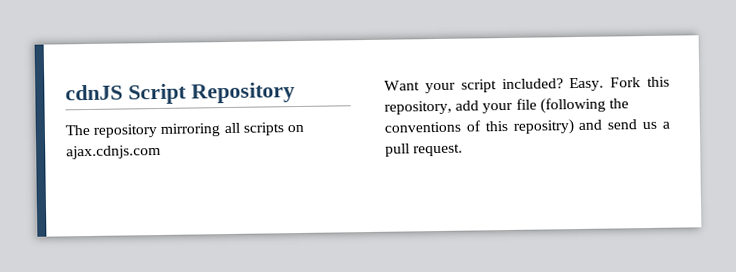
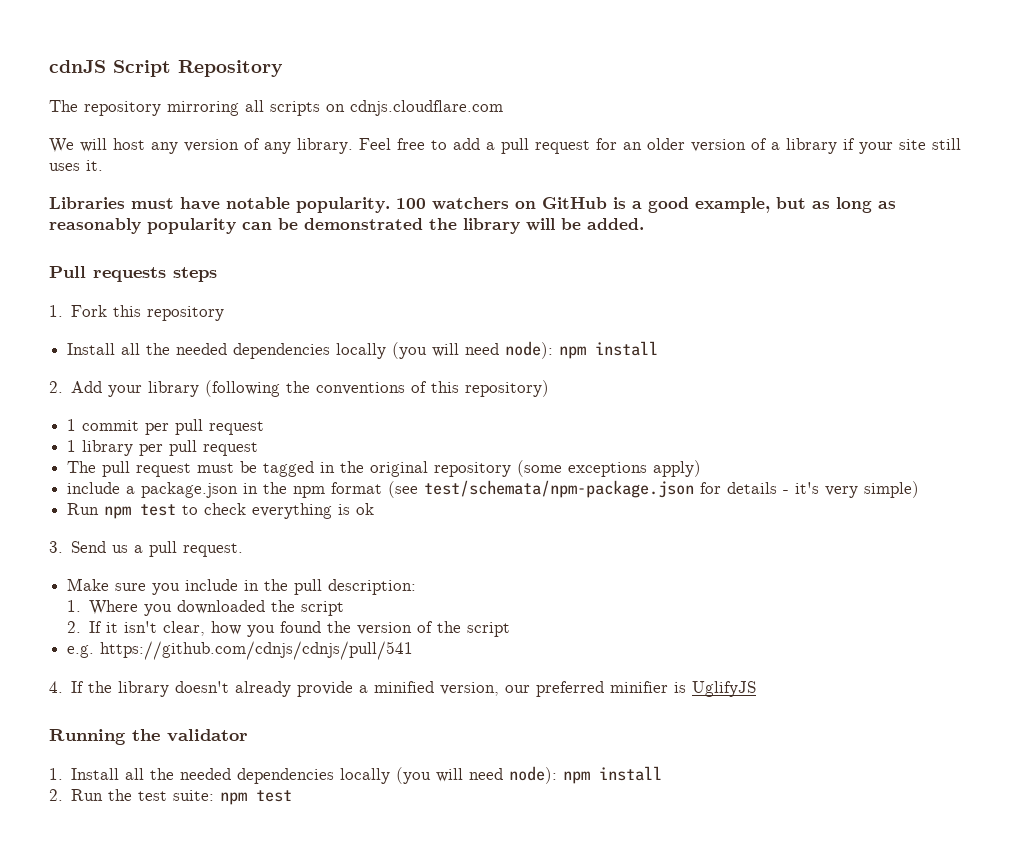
[66,144,161,160] [384,76,670,94] [384,98,537,115] ajax.cdnjs.com // Want your script included? Easy. Fork this repository, add your file -> [350,100,503,116] [49,138,961,154] [49,160,103,171] [49,197,896,213] [49,218,644,234] [49,266,217,282] [49,305,225,321] [67,341,659,359] [49,381,200,397] cdnjs.cloudflare.com // We will host any version of any library. Feel free to add a pull request for an older version of a library if your site still uses it. // Libraries must have notable popularity. 100 watchers on GitHub is a good example, but as long as reasonably popularity can be demonstrated the library will be added. // Pull requests steps // 1. Fork this repository // Install all the needed dependencies locally (you will need node): npm install // 2. Add your library
[512,119,670,135] [385,143,464,157] repositry) and send us a pull request. -> [465,380,550,397] [67,419,265,435] [67,440,259,456] [67,460,702,477] [67,480,920,498] [67,503,375,519] [49,541,244,557] [67,578,417,595] [67,600,345,616] [67,621,511,637] [67,641,414,660] [49,681,757,697] [49,729,248,745] [49,766,663,784] [49,789,293,805] repository) // 1 commit per pull request // 1 library per pull request // The pull request must be tagged in the original repository (some exceptions apply) // include a package.json in the npm format (see test/schemata/npm-package.json for details - it's very simple) // Run npm test to check everything is ok // 3. Send us a pull request. // Make sure you include in the pull description: // 1. Where you downloaded the script // 2. If it isn't clear, how you found the version of the script // e.g. https://github.com/cdnjs/cdnjs/pull/541 // 4. If the library doesn't already provide a minified version, our preferred minifier is UglifyJS // Running the validator // 1. Install all the needed dependencies locally (you will need node): npm install // 2. Run the test suite: npm test

